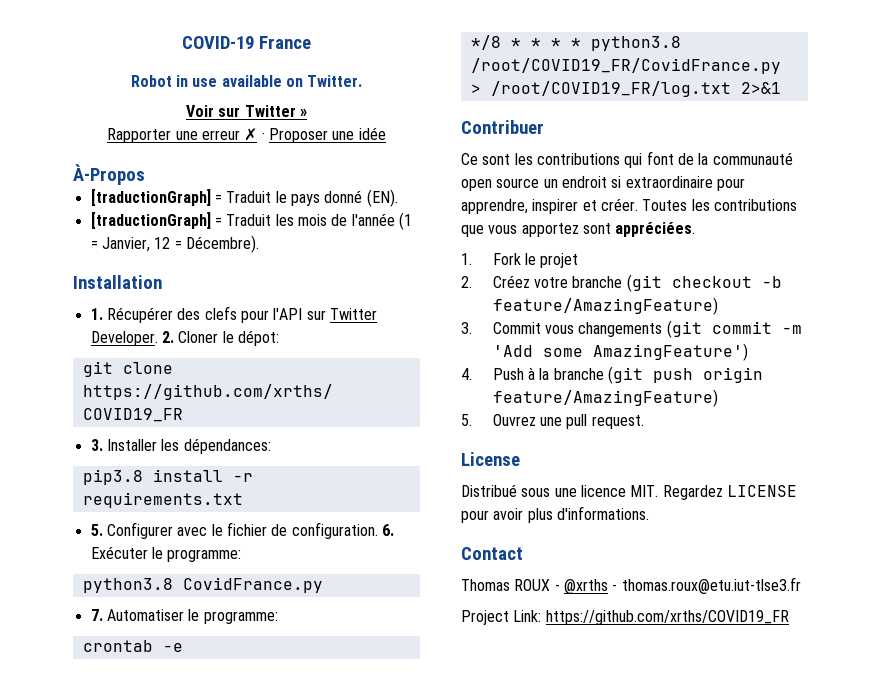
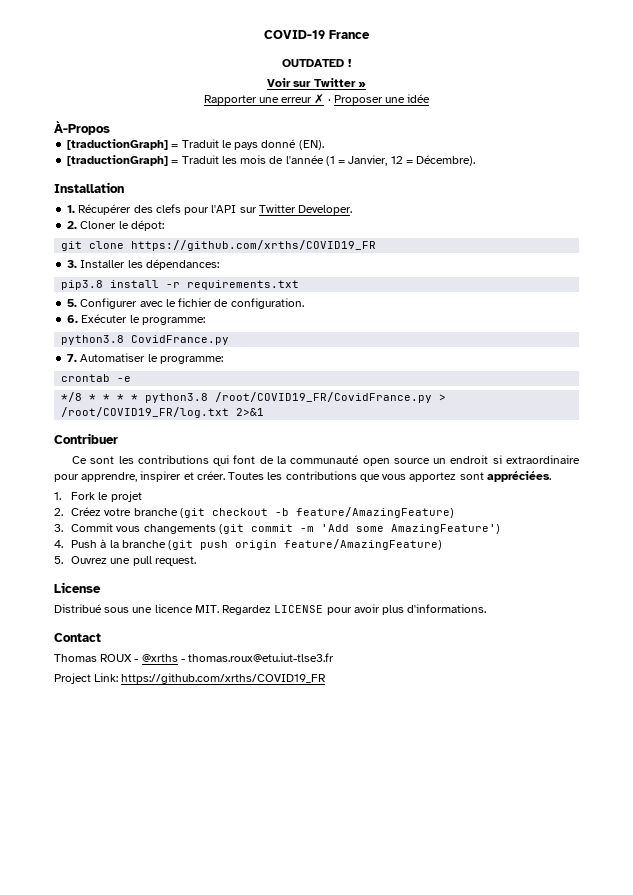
[130,75,363,87] Robot in use available on Twitter. -> [282,59,351,67] OUTDATED !
(158, 338) none -> (353, 210) //
(378, 530) none -> (304, 303) //

